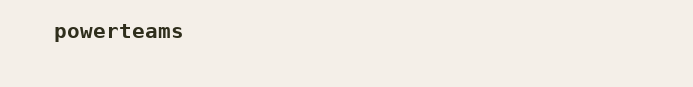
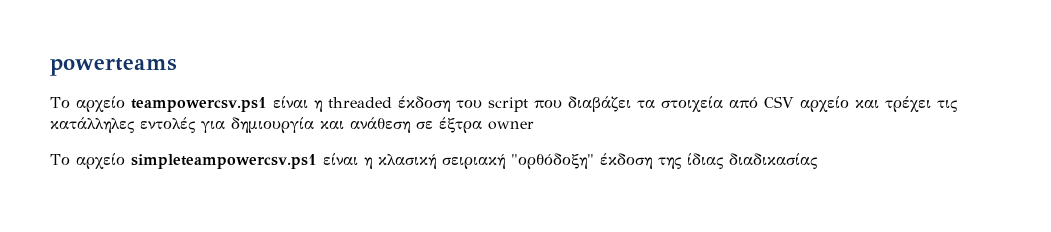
(184, 33) none -> [50,96,957,112] [50,117,534,133] [50,153,817,169] // Το αρχείο teampowercsv.ps1 είναι η threaded έκδοση του script που διαβάζει τα στοιχεία από CSV αρχείο και τρέχει τις κατάλληλες εντολές για δημιουργία και ανάθεση σε έξτρα owner // Το αρχείο simpleteampowercsv.ps1 είναι η κλασική σειριακή "ορθόδοξη" έκδοση της ίδιας διαδικασίας

